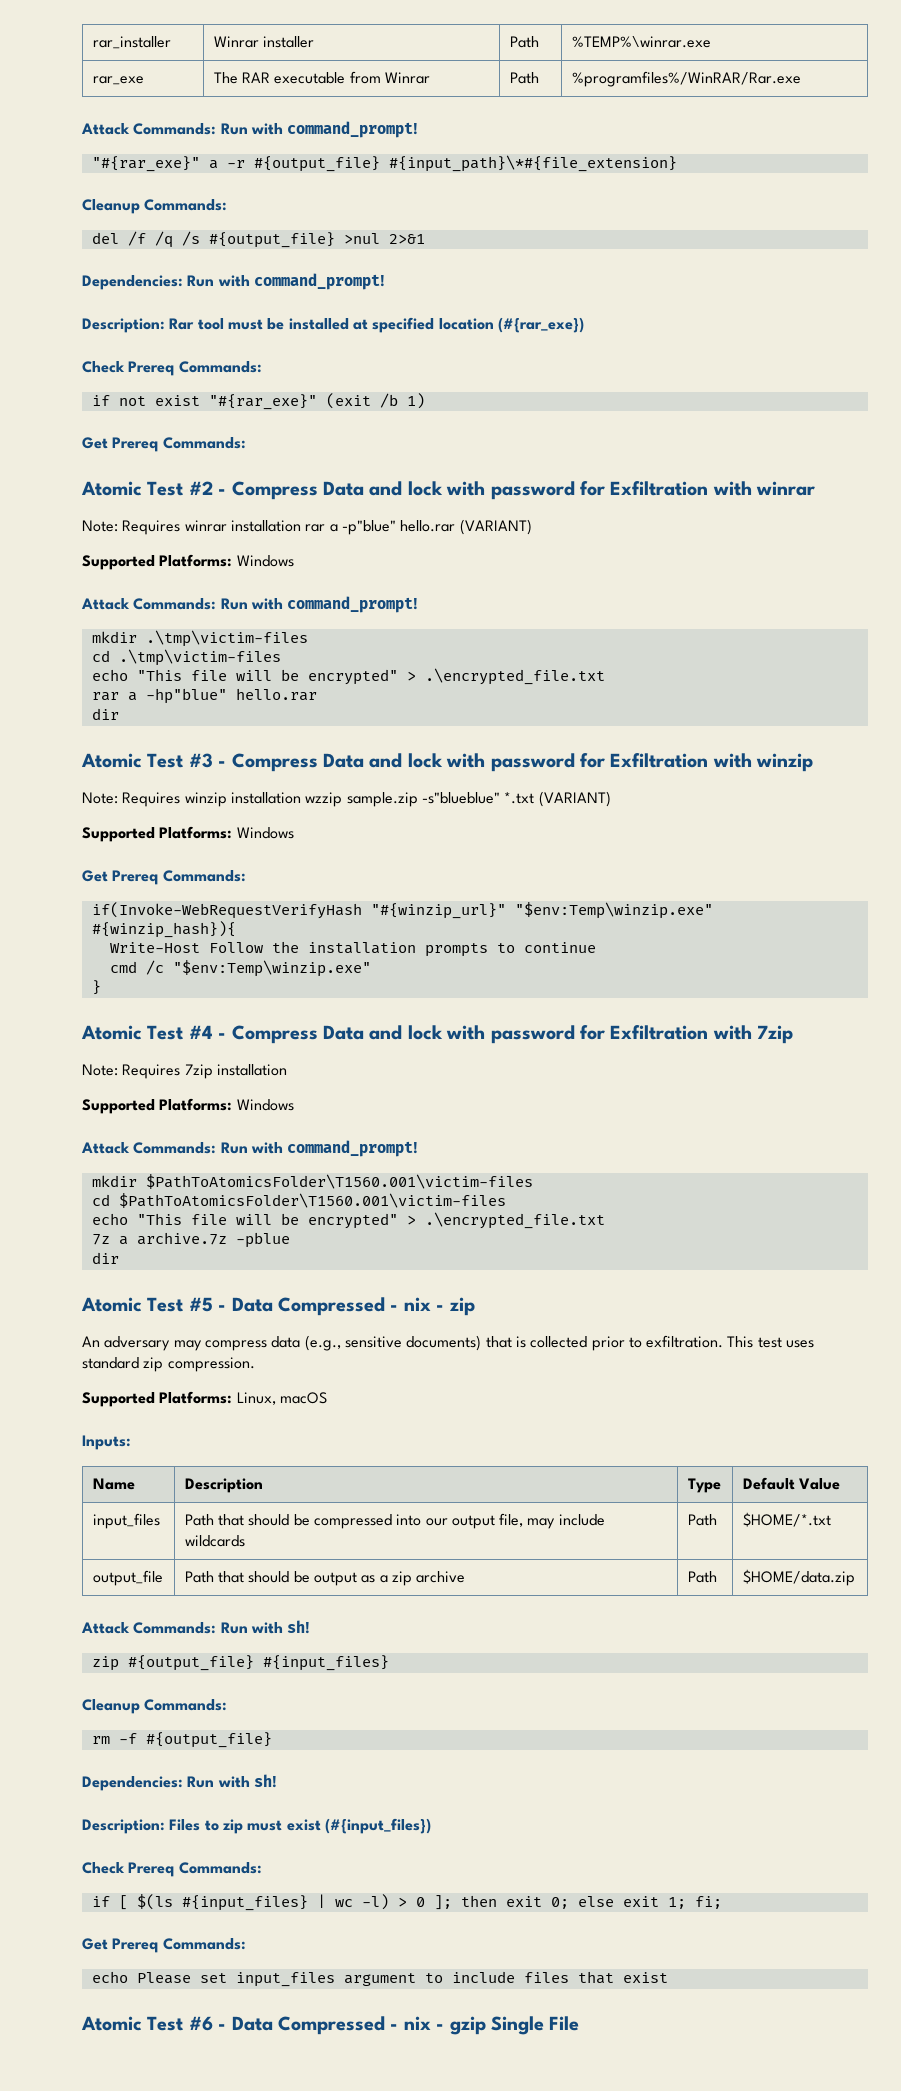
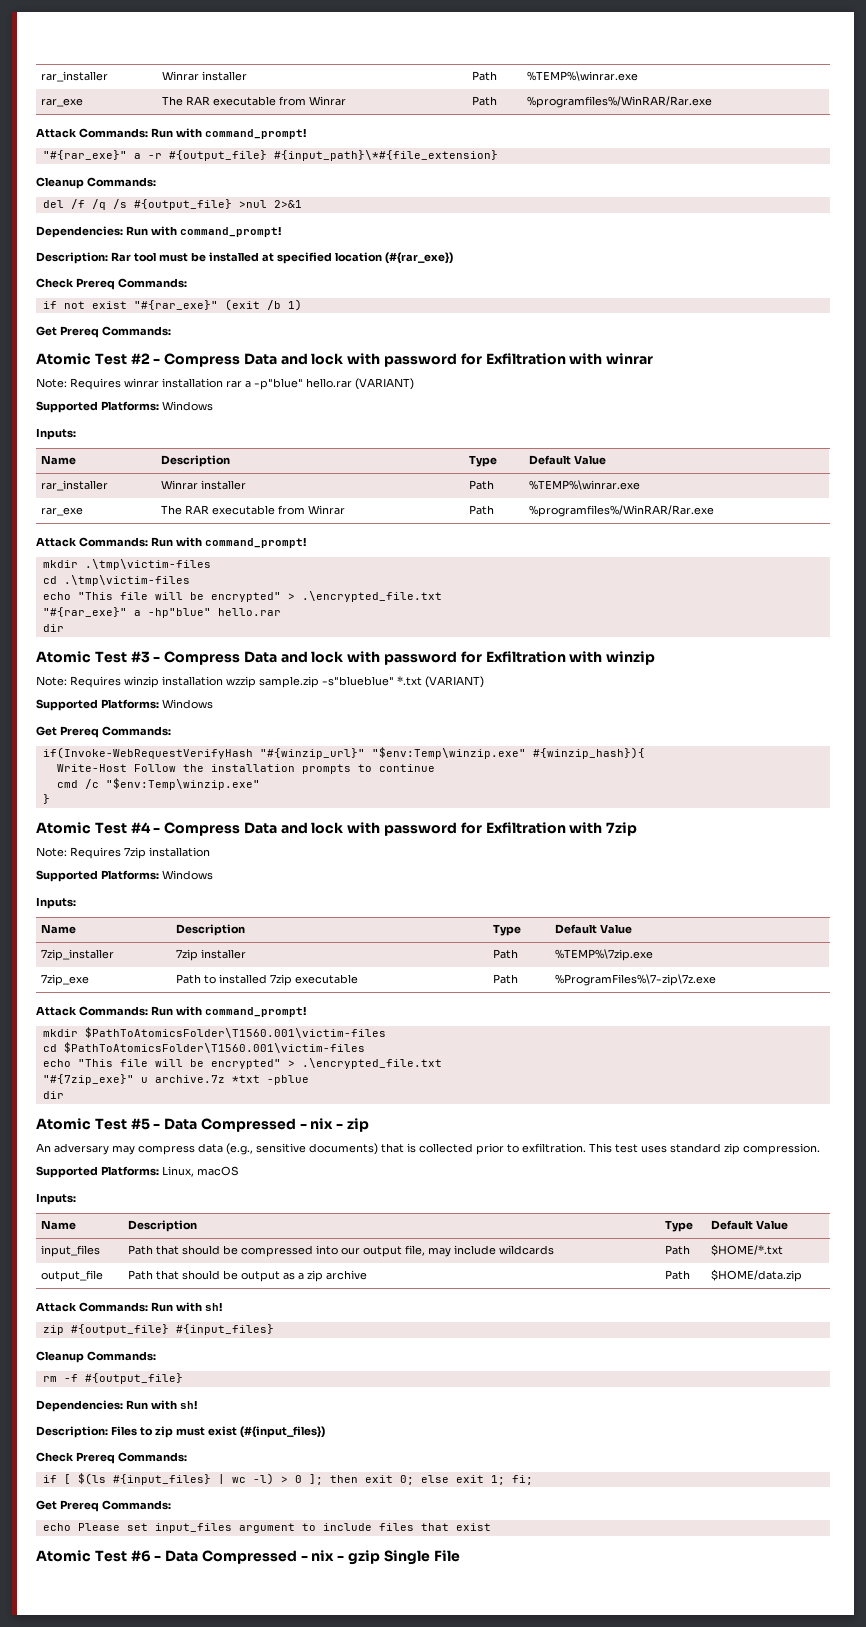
(294, 561) none -> [36,428,76,440] [40,455,76,465] [160,455,230,467] [468,455,497,467] [528,455,606,465] [40,480,108,491] [160,480,246,490] [468,480,494,490] [528,480,640,490] [40,507,83,516] [160,505,345,515] [468,505,494,515] [528,505,714,517] // Inputs: // Name | Description | Type | Default Value // rar_installer | Winrar installer | Path | %TEMP%\winrar.exe // rar_exe | The RAR executable from Winrar | Path | %programfiles%/WinRAR/Rar.exe
[91,692,119,701] rar -> [42,607,127,617] "#{rar_exe}"
(294, 1105) none -> [36,897,76,909] [40,924,76,934] [175,924,245,936] [492,924,521,936] [554,924,632,934] [40,949,114,961] [175,949,246,961] [492,949,518,959] [554,949,653,961] [40,974,89,986] [175,974,358,986] [492,974,518,984] [554,974,716,986] // Inputs: // Name | Description | Type | Default Value // 7zip_installer | 7zip installer | Path | %TEMP%\7zip.exe // 7zip_exe | Path to installed 7zip executable | Path | %ProgramFiles%\7-zip\7z.exe
[91,1232,227,1245] 7z a archive.7z -> [42,1074,260,1085] "#{7zip_exe}" u archive.7z *txt

